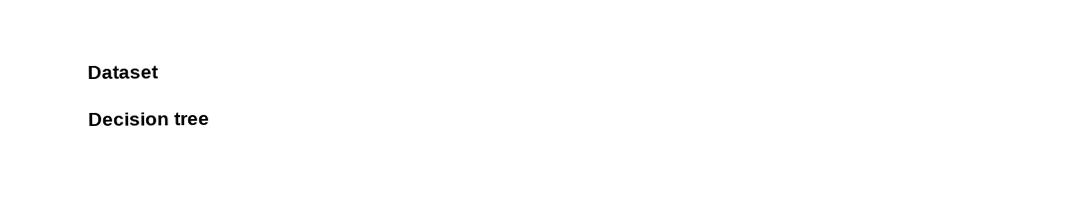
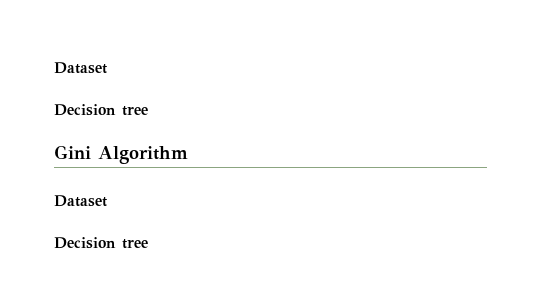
[87,65,159,79] [88,111,211,126] Dataset // Decision tree -> [54,62,107,74] [54,104,148,116] [54,145,188,164] [54,195,107,207] [54,237,148,249] Dataset // Decision tree // Gini Algorithm // Dataset // Decision tree

